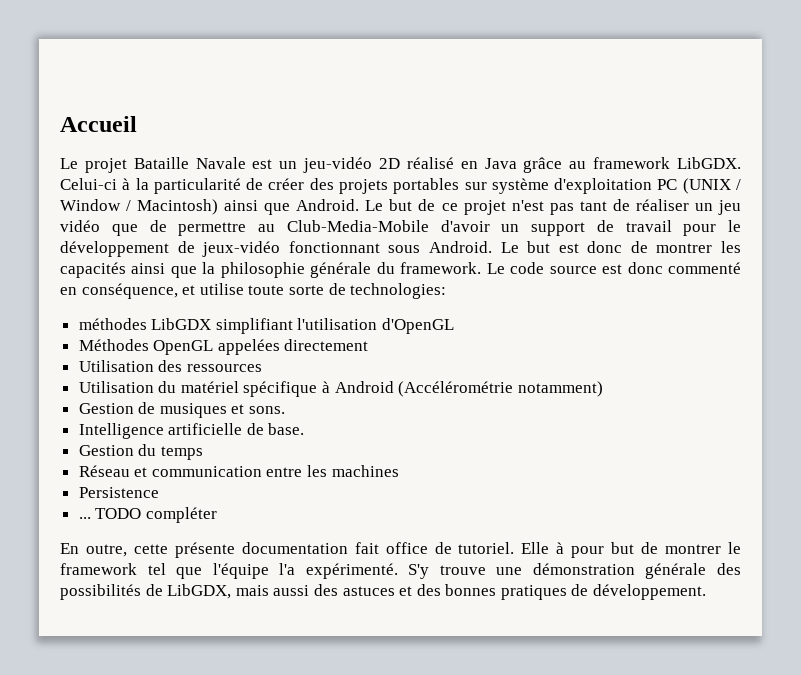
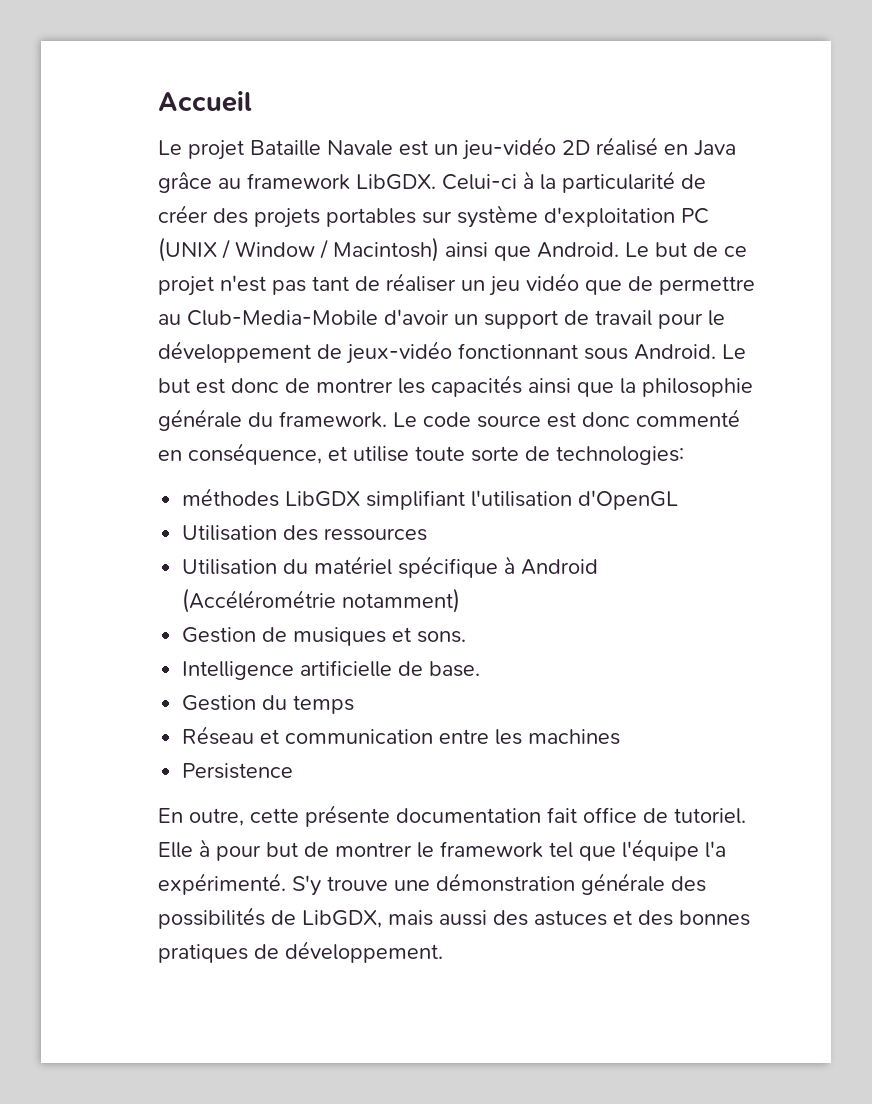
[78,339,369,355] // Méthodes OpenGL appelées directement -> (679, 500) none
[78,507,217,523] // ... TODO compléter -> (294, 771) none

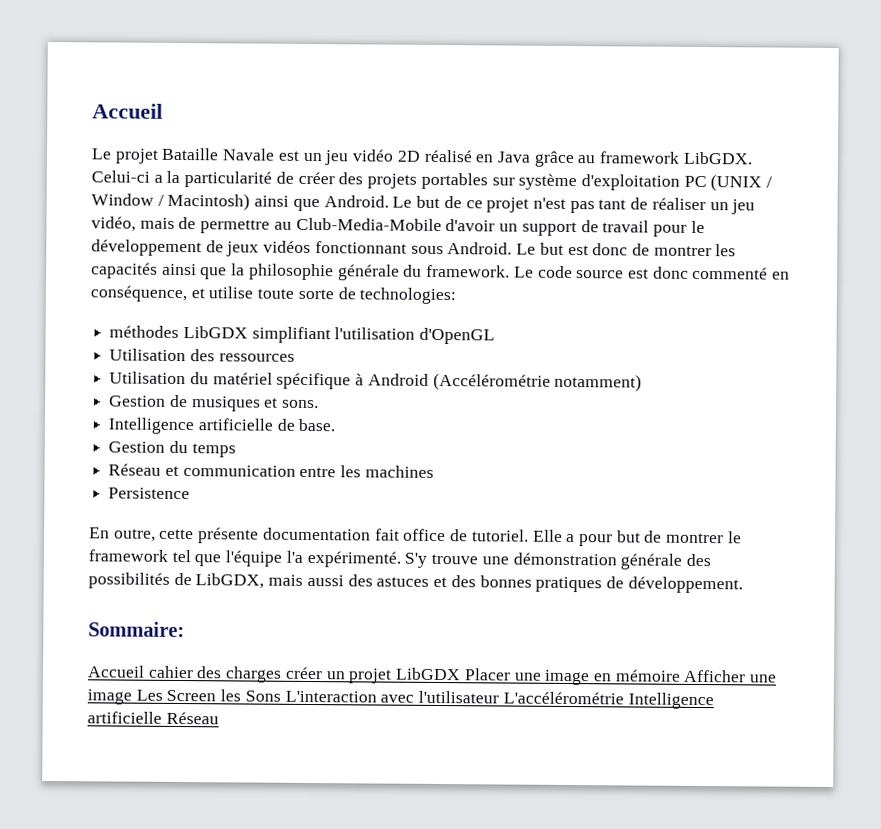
[462,137,556,160] jeu-vidéo -> [324,149,395,166] jeu vidéo
[523,171,534,189] à -> [153,174,163,183] a
[526,273,622,295] vidéo que -> [91,216,175,232] vidéo, mais
[346,341,452,364] jeux-vidéo -> [226,240,312,257] jeux vidéos
[199,839,210,857] à -> [566,533,576,543] a
(443, 952) none -> [88,621,185,638] [87,665,778,686] [87,689,714,710] [87,711,219,725] // Sommaire: // Accueil cahier des charges créer un projet LibGDX Placer une image en mémoire Afficher une image Les Screen les Sons L'interaction avec l'utilisateur L'accélérométrie Intelligence artificielle Réseau

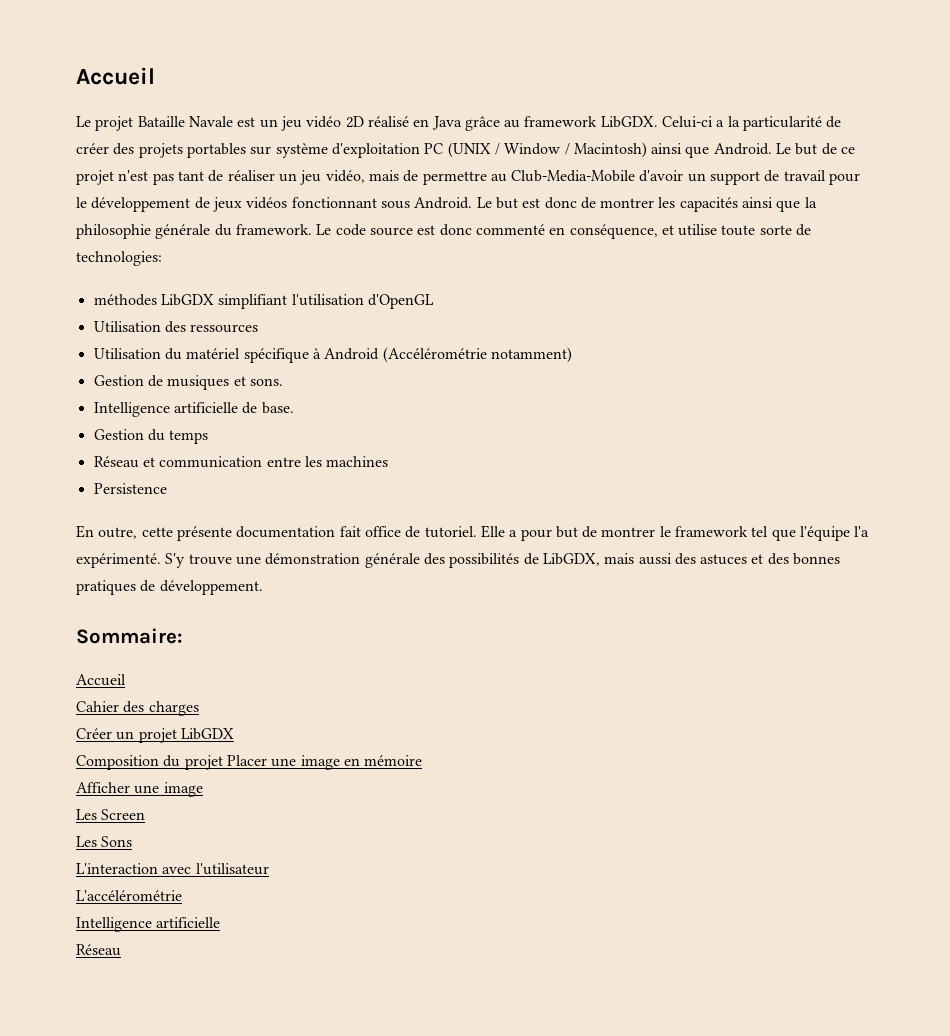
[147,665,194,679] cahier -> [76,701,119,712] // Cahier
[284,666,323,680] créer -> [76,728,112,739] // Créer
(462, 674) none -> [76,755,223,770] // Composition du projet
(681, 675) none -> (423, 760) //
(132, 697) none -> (203, 789) //
[220,689,242,702] les -> [76,836,97,847] // Les
(281, 696) none -> (133, 841) //
(500, 697) none -> (269, 869) //
[627,692,714,710] [87,711,162,724] Intelligence artificielle -> [76,917,221,932] // Intelligence artificielle //

